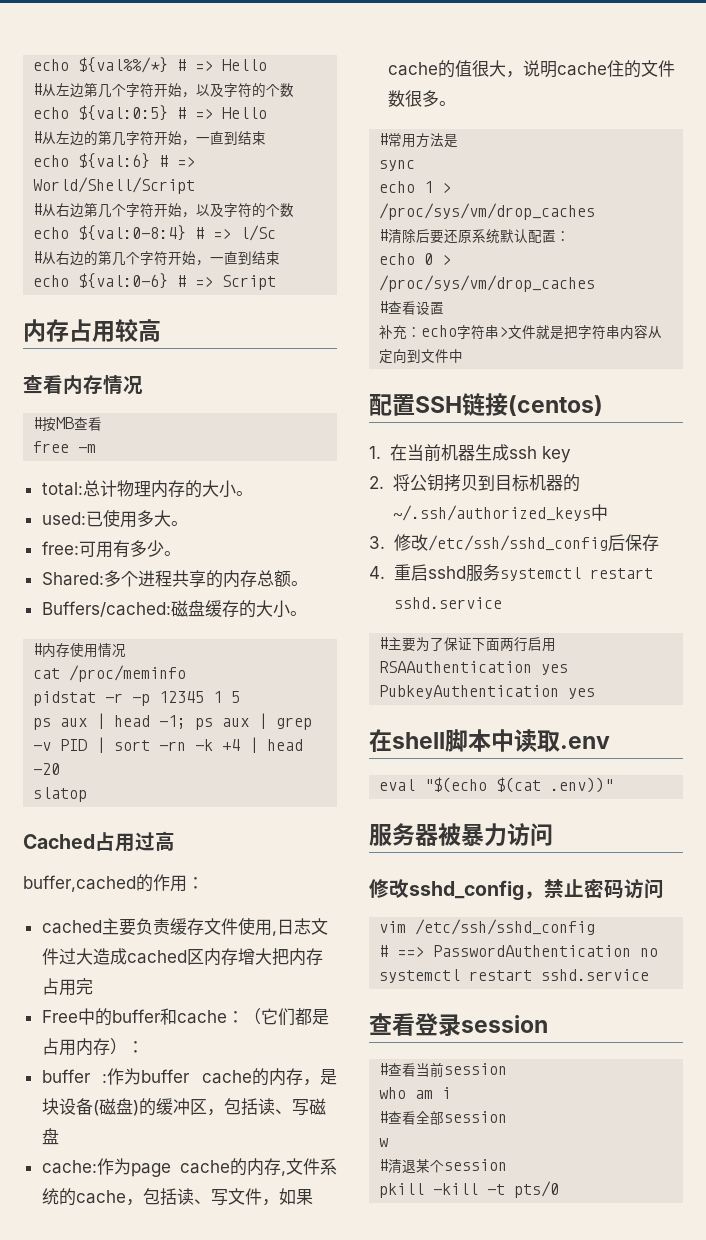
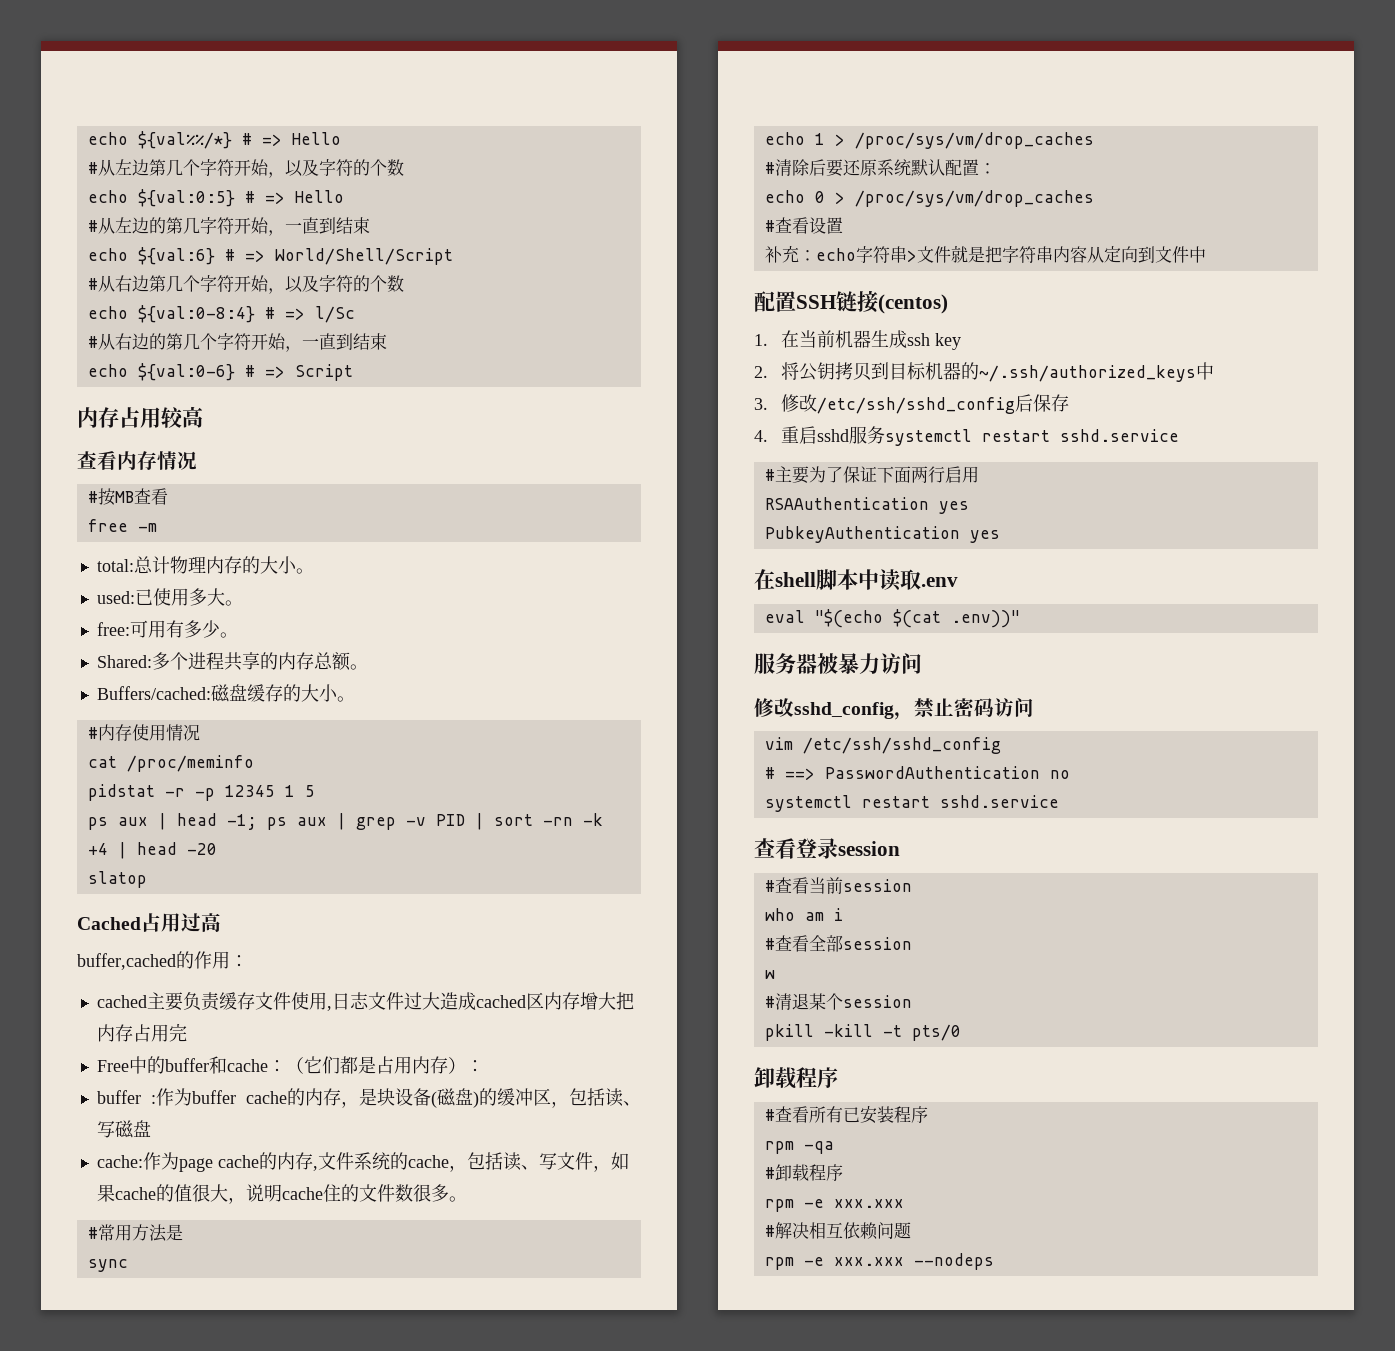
(560, 1189) none -> [754,1067,838,1089] [764,1106,928,1124] [764,1141,834,1154] [764,1164,843,1181] [764,1199,904,1212] [764,1222,911,1240] [764,1253,994,1270] // 卸载程序 // #查看所有已安装程序 // rpm -qa // #卸载程序 // rpm -e xxx.xxx // #解决相互依赖问题 // rpm -e xxx.xxx --nodeps

